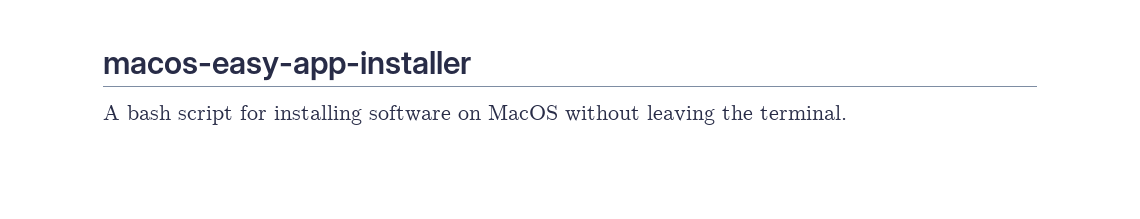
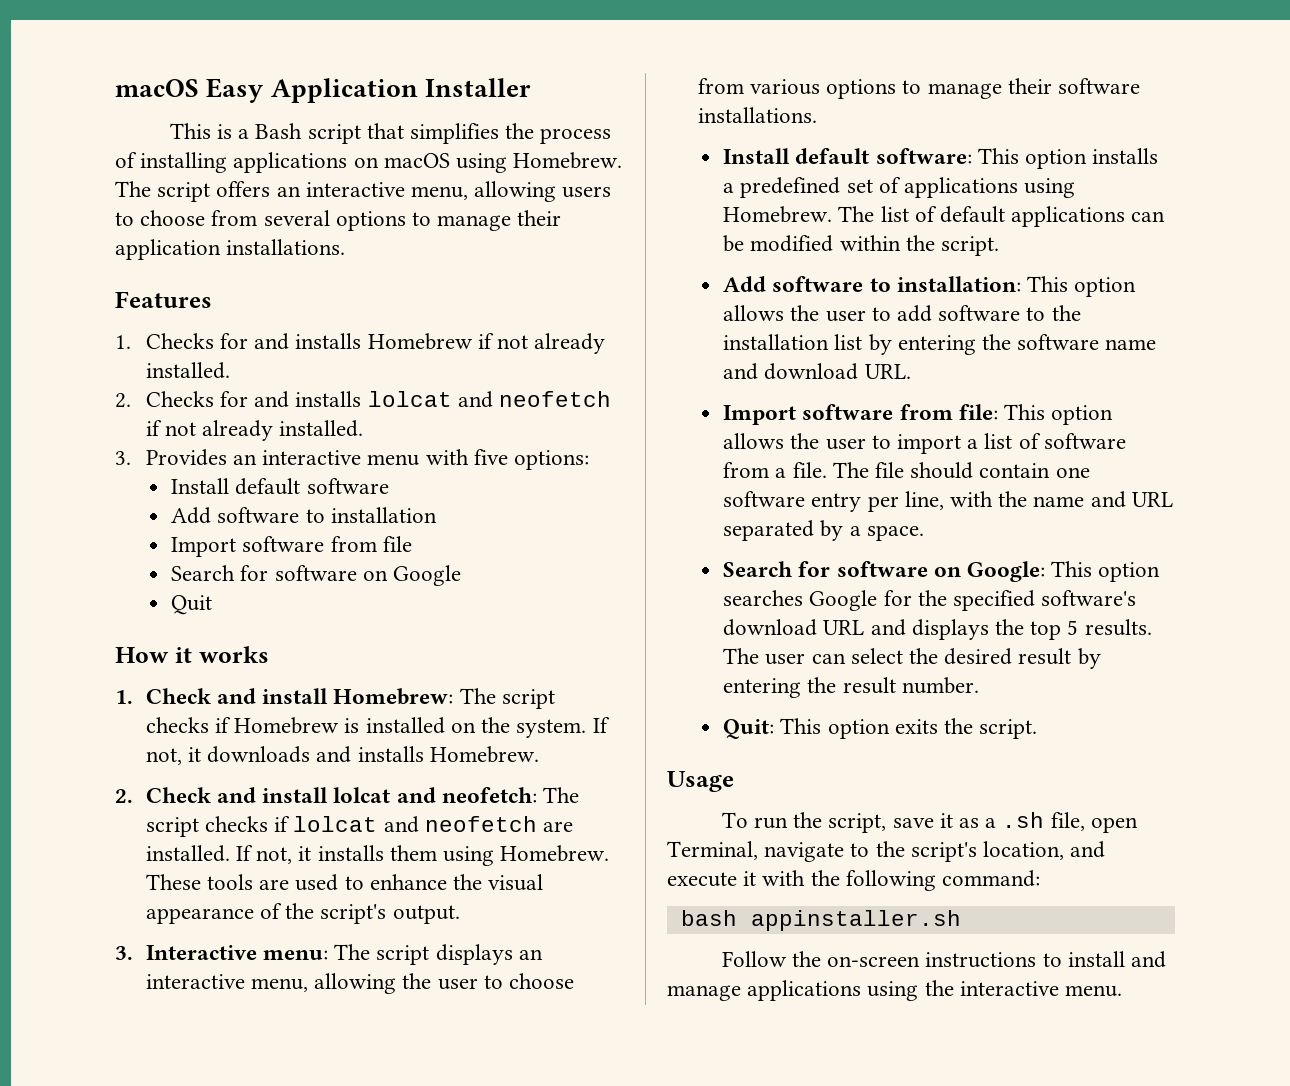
[103,51,471,81] [103,104,847,125] macos-easy-app-installer // A bash script for installing software on MacOS without leaving the terminal. -> [115,78,531,103] [169,123,612,144] [115,152,623,173] [115,181,612,202] [115,210,562,231] [115,239,346,260] [115,291,212,308] [115,333,606,354] [145,362,230,379] [115,391,612,408] [145,420,364,441] [115,449,590,470] [171,478,389,495] [171,507,437,524] [171,536,412,557] [171,565,461,586] [171,595,213,615] [115,646,269,663] [115,688,555,709] [145,717,610,738] [145,746,539,765] [115,787,580,803] [145,816,574,837] [145,845,610,866] [145,874,544,891] [145,903,460,924] [115,944,543,965] [145,973,575,994] [697,78,1141,99] [697,107,817,123] [723,148,1159,169] [723,177,1076,198] [723,206,1166,227] [723,235,999,256] [723,276,1137,297] [723,305,1081,322] [723,334,1157,355] [723,363,911,380] [723,404,1114,425] [723,433,1126,454] [723,462,1090,479] [723,491,1173,512] [723,520,924,541] [723,561,1161,582] [723,590,1137,611] [723,619,1152,640] [723,648,1101,669] [723,677,979,698] [723,718,1038,739] [667,771,734,792] [721,812,1138,833] [667,841,1106,862] [667,870,1041,891] [680,910,961,931] [721,951,1166,968] [667,980,1123,1001] macOS Easy Application Installer // This is a Bash script that simplifies the process of installing applications on macOS using Homebrew. The script offers an interactive menu, allowing users to choose from several options to manage their application installations. // Features // 1. Checks for and installs Homebrew if not already installed. // 2. Checks for and installs lolcat and neofetch if not already installed. // 3. Provides an interactive menu with five options: // Install default software // Add software to installation // Import software from file // Search for software on Google // Quit // How it works // 1. Check and install Homebrew: The script checks if Homebrew is installed on the system. If not, it downloads and installs Homebrew. // 2. Check and install lolcat and neofetch: The script checks if lolcat and neofetch are installed. If not, it installs them using Homebrew. These tools are used to enhance the visual appearance of the script's output. // 3. Interactive menu: The script displays an interactive menu, allowing the user to choose from various options to manage their software installations. // Install default software: This option installs a predefined set of applications using Homebrew. The list of default applications can be modified within the script. // Add software to installation: This option allows the user to add software to the installation list by entering the software name and download URL. // Import software from file: This option allows the user to import a list of software from a file. The file should contain one software entry per line, with the name and URL separated by a space. // Search for software on Google: This option searches Google for the specified software's download URL and displays the top 5 results. The user can select the desired result by entering the result number. // Quit: This option exits the script. // Usage // To run the script, save it as a .sh file, open Terminal, navigate to the script's location, and execute it with the following command: // bash appinstaller.sh // Follow the on-screen instructions to install and manage applications using the interactive menu.

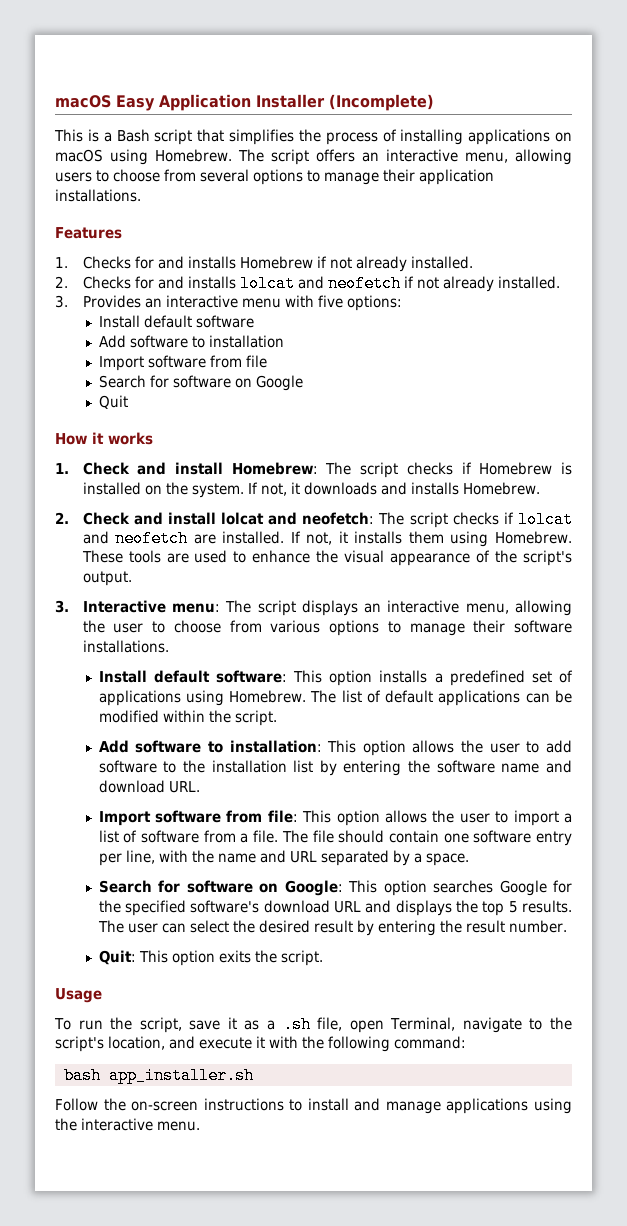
(531, 87) none -> [329,94,434,111] (Incomplete)
[750,910,961,931] appinstaller.sh -> [108,1067,254,1084] app_installer.sh

